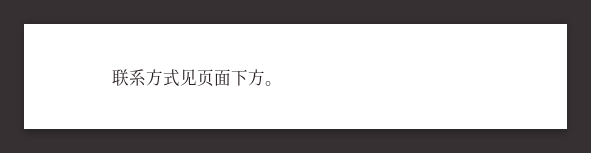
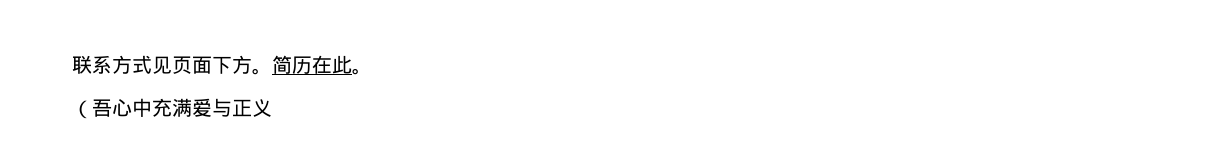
(282, 83) none -> [272,55,372,75] [72,98,272,119] 简历在此。 // （吾心中充满爱与正义

